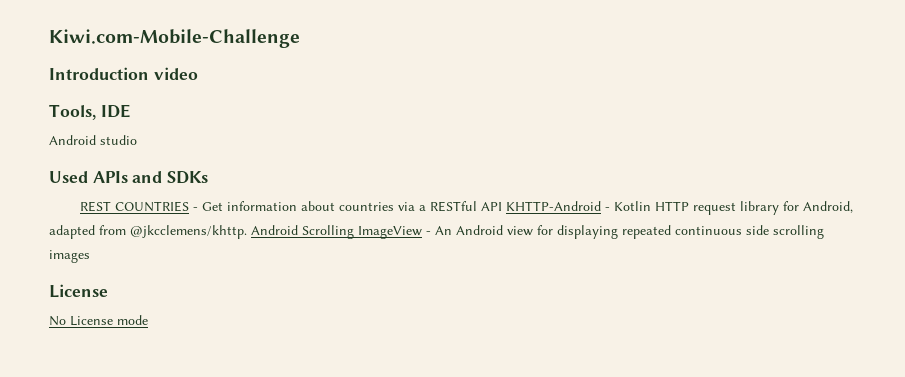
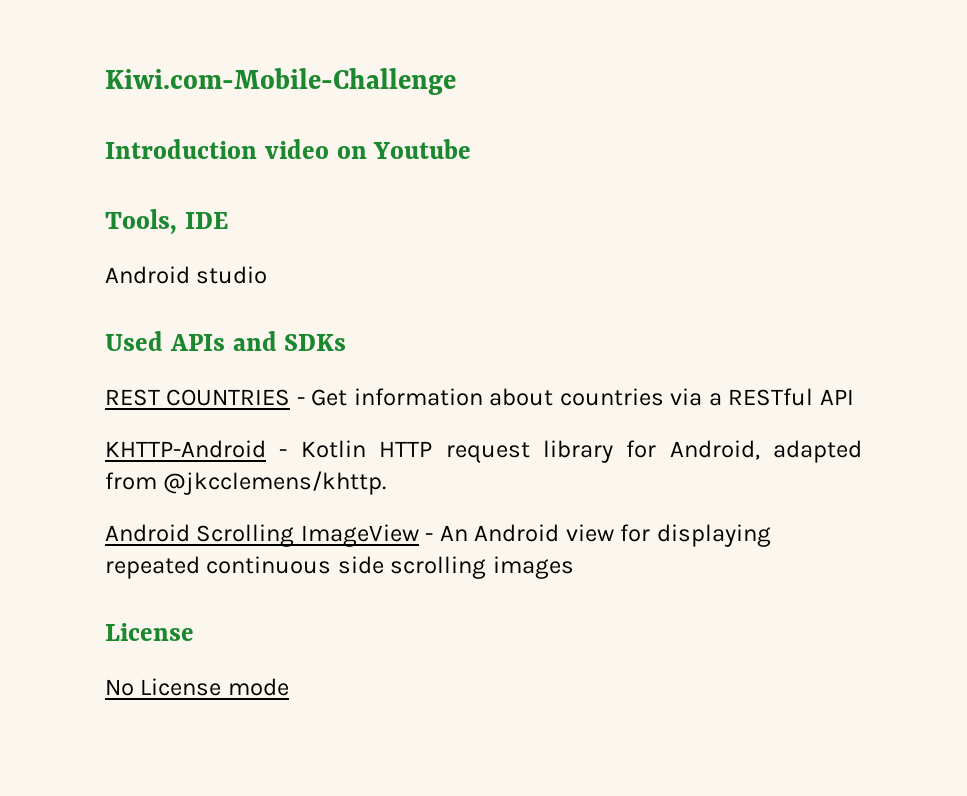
(198, 73) none -> [336,139,472,159] on Youtube
(502, 206) none -> (854, 397) //
(247, 232) none -> (387, 483) //

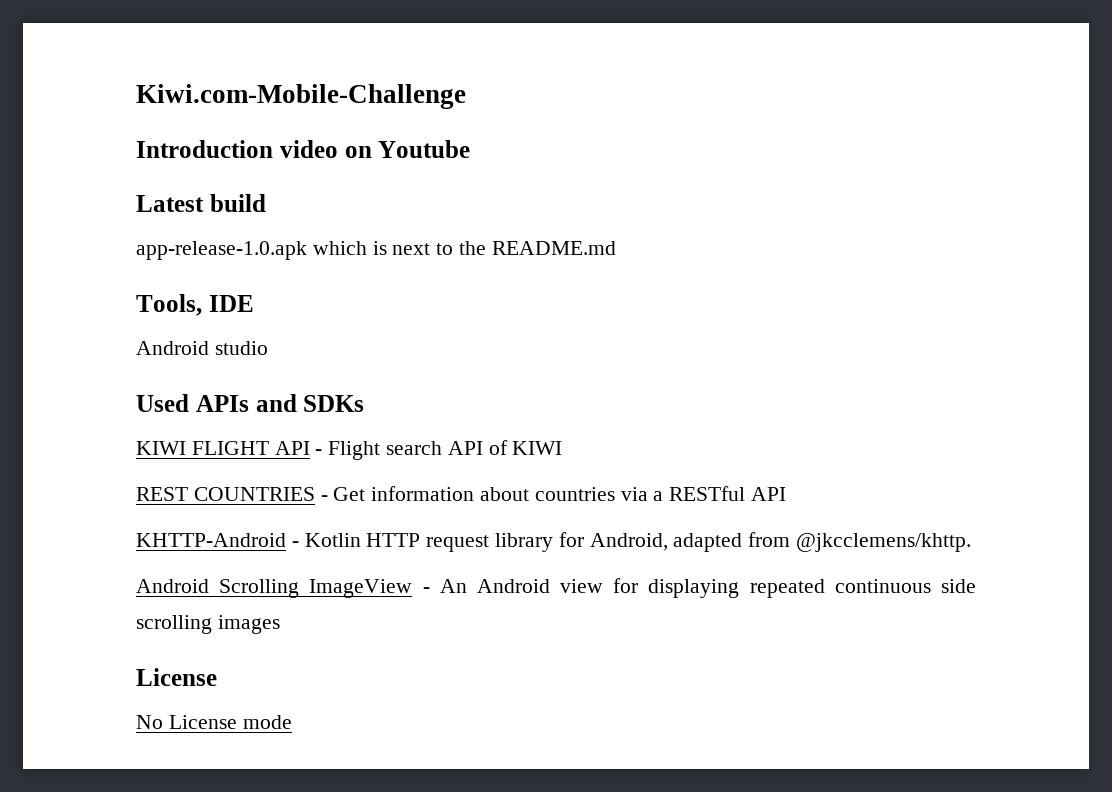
(472, 149) none -> [136,194,266,212] [136,241,616,260] // Latest build // app-release-1.0.apk which is next to the README.md
(347, 342) none -> [136,440,563,460] // KIWI FLIGHT API - Flight search API of KIWI

